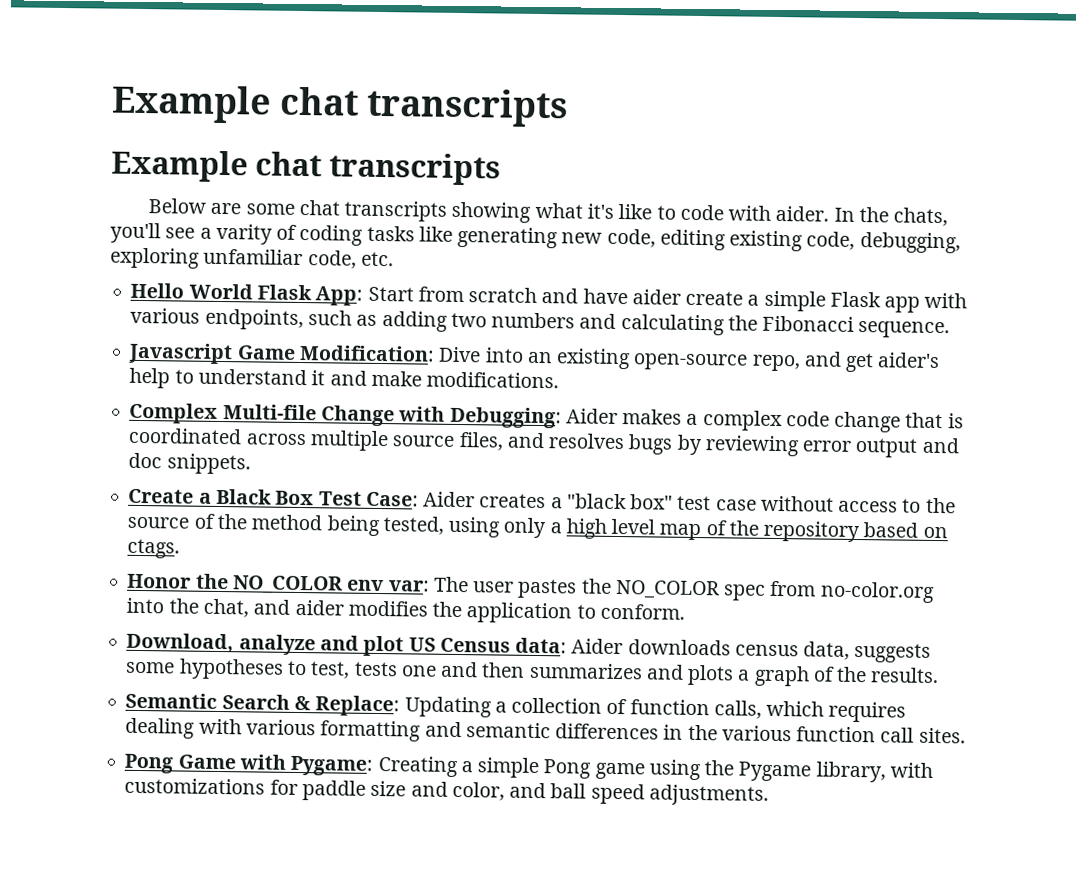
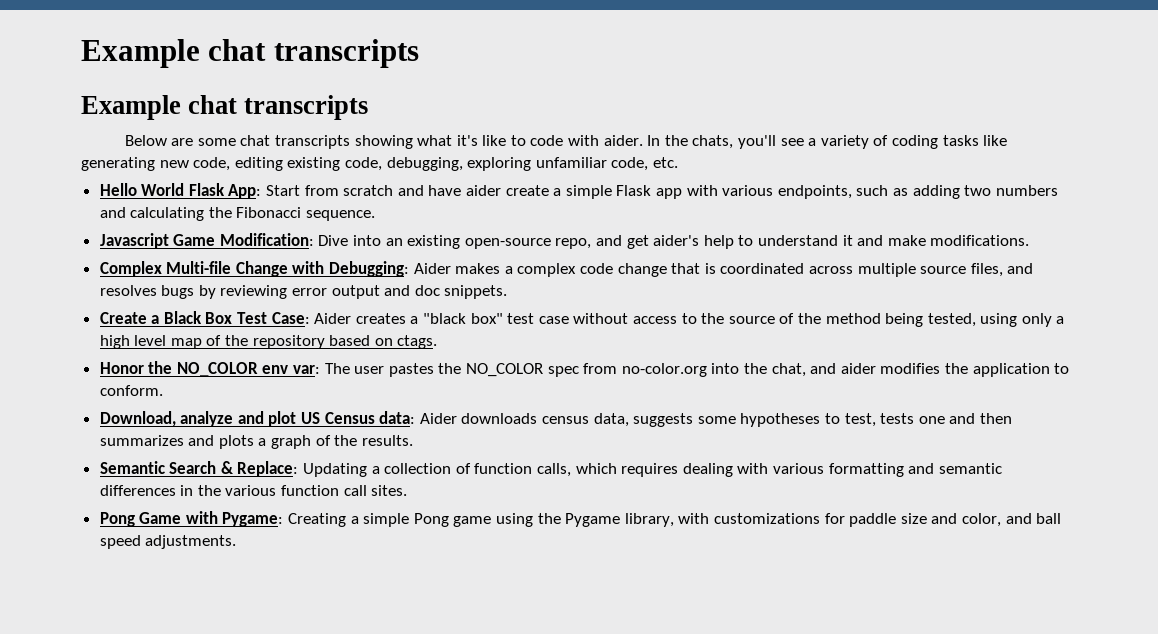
[215,223,273,245] varity -> [820,135,869,149] variety

